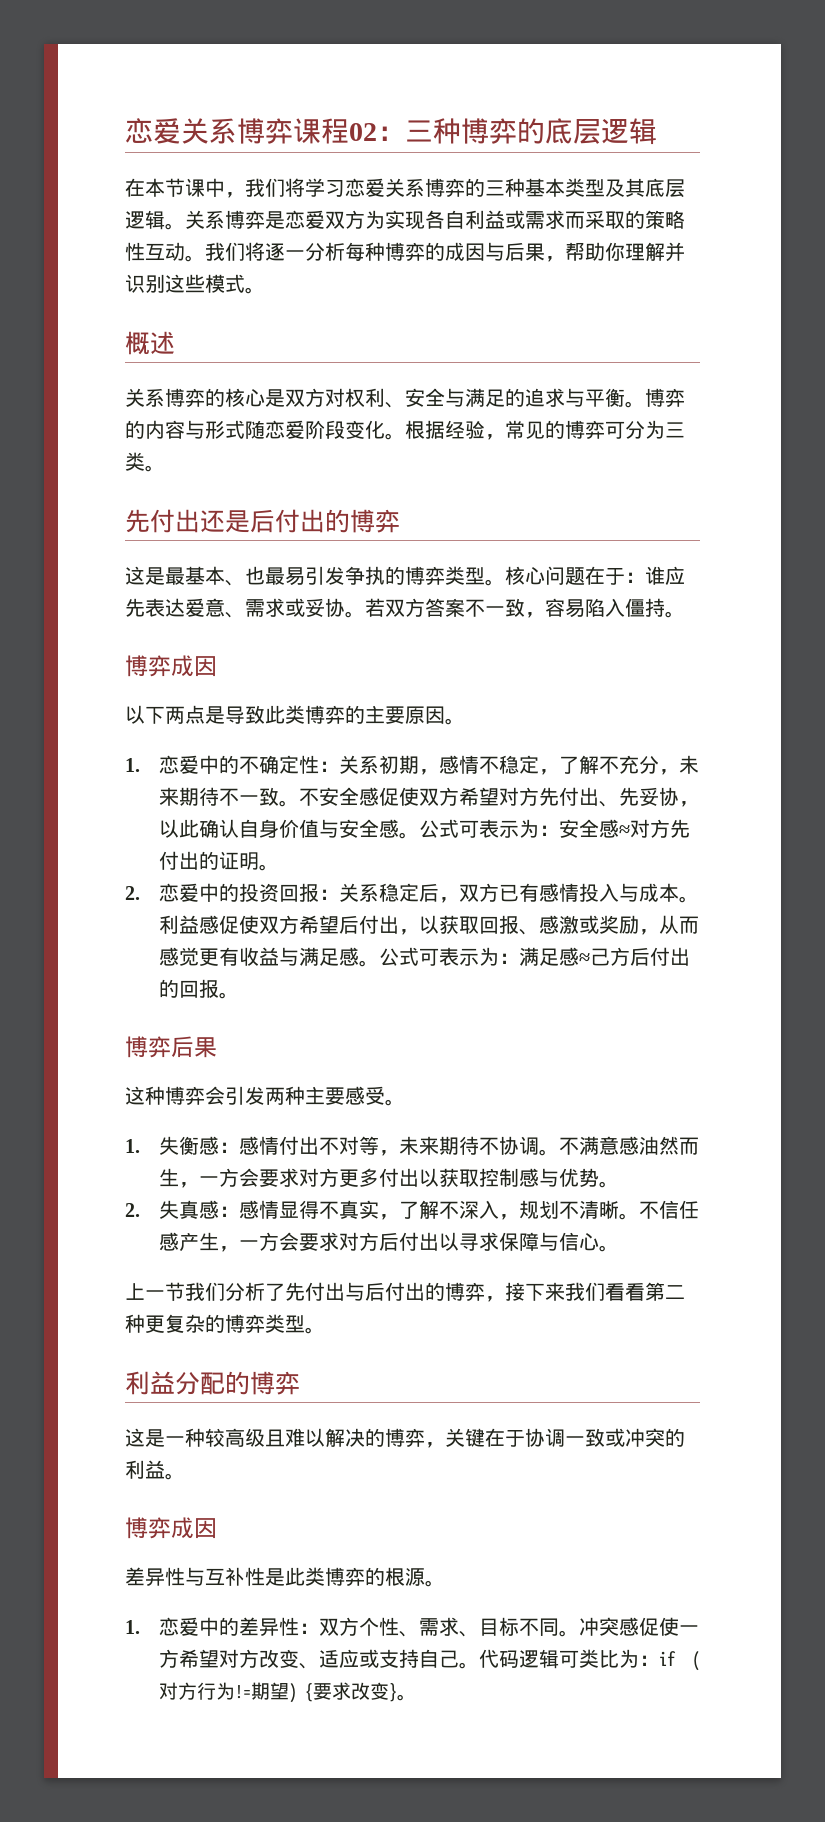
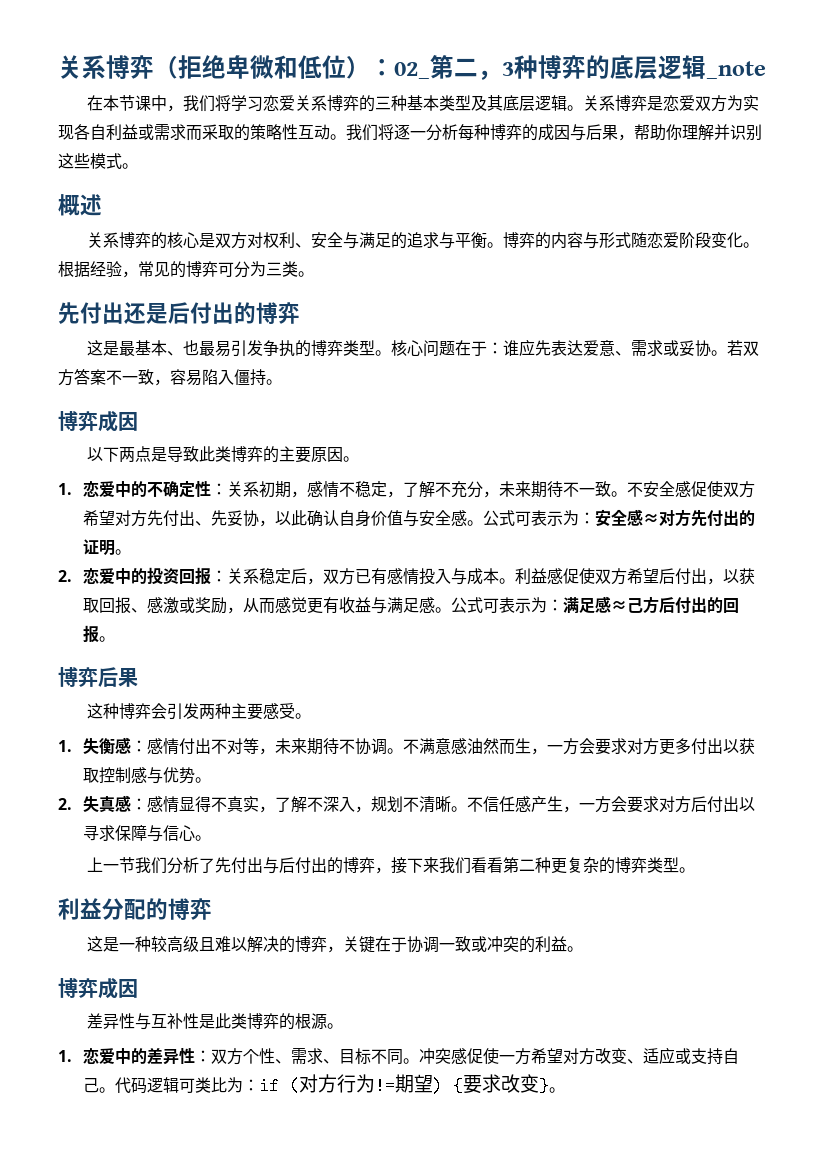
[125,118,433,144] 恋爱关系博弈课程02：三 -> [58,55,514,80] 关系博弈（拒绝卑微和低位）：02_第二，3
(657, 131) none -> [706,61,766,79] _note

